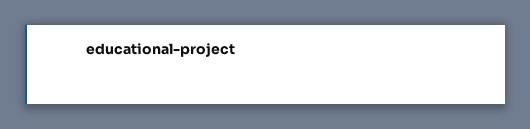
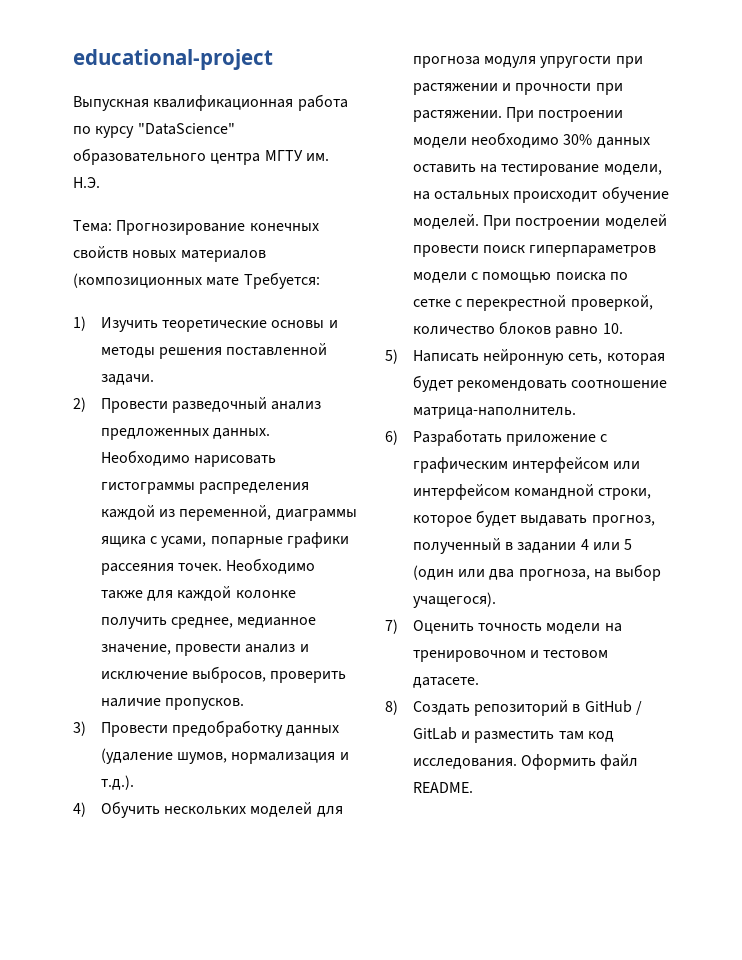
(235, 50) none -> [73,94,348,111] [73,123,235,138] [73,148,329,165] [73,177,100,188] [73,220,319,235] [73,246,266,262] [73,272,320,289] [73,316,338,332] [100,343,328,359] [100,374,154,385] [73,397,322,413] [100,428,271,440] [100,450,277,467] [100,482,310,494] [100,505,357,521] [100,532,350,548] [100,558,316,575] [100,586,296,601] [100,617,317,629] [100,644,309,656] [100,666,347,683] [100,698,245,710] [73,720,340,737] [100,748,349,764] [100,775,134,790] [73,801,343,818] [412,56,643,68] [412,83,623,95] [412,107,624,122] [412,132,650,148] [412,164,662,176] [412,186,669,203] [412,214,667,230] [412,245,657,257] [412,272,629,283] [412,295,653,311] [412,321,623,338] [385,349,665,365] [412,375,668,392] [412,407,576,419] [385,429,608,446] [412,457,641,473] [412,484,652,500] [412,510,655,527] [412,538,633,554] [412,564,662,581] [412,592,496,608] [385,619,622,634] [412,650,609,662] [412,677,479,688] [385,700,643,716] [412,727,615,743] [412,754,639,770] [412,782,473,793] // Выпускная квалификационная работа по курсу "DataScience" образовательного центра МГТУ им. Н.Э. // Тема: Прогнозирование конечных свойств новых материалов (композиционных мате Требуется: // 1) Изучить теоретические основы и методы решения поставленной задачи. // 2) Провести разведочный анализ предложенных данных. Необходимо нарисовать гистограммы распределения каждой из переменной, диаграммы ящика с усами, попарные графики рассеяния точек. Необходимо также для каждой колонке получить среднее, медианное значение, провести анализ и исключение выбросов, проверить наличие пропусков. // 3) Провести предобработку данных (удаление шумов, нормализация и т.д.). // 4) Обучить нескольких моделей для прогноза модуля упругости при растяжении и прочности при растяжении. При построении модели необходимо 30% данных оставить на тестирование модели, на остальных происходит обучение моделей. При построении моделей провести поиск гиперпараметров модели с помощью поиска по сетке с перекрестной проверкой, количество блоков равно 10. // 5) Написать нейронную сеть, которая будет рекомендовать соотношение матрица-наполнитель. // 6) Разработать приложение с графическим интерфейсом или интерфейсом командной строки, которое будет выдавать прогноз, полученный в задании 4 или 5 (один или два прогноза, на выбор учащегося). // 7) Оценить точность модели на тренировочном и тестовом датасете. // 8) Создать репозиторий в GitHub / GitLab и разместить там код исследования. Оформить файл README.

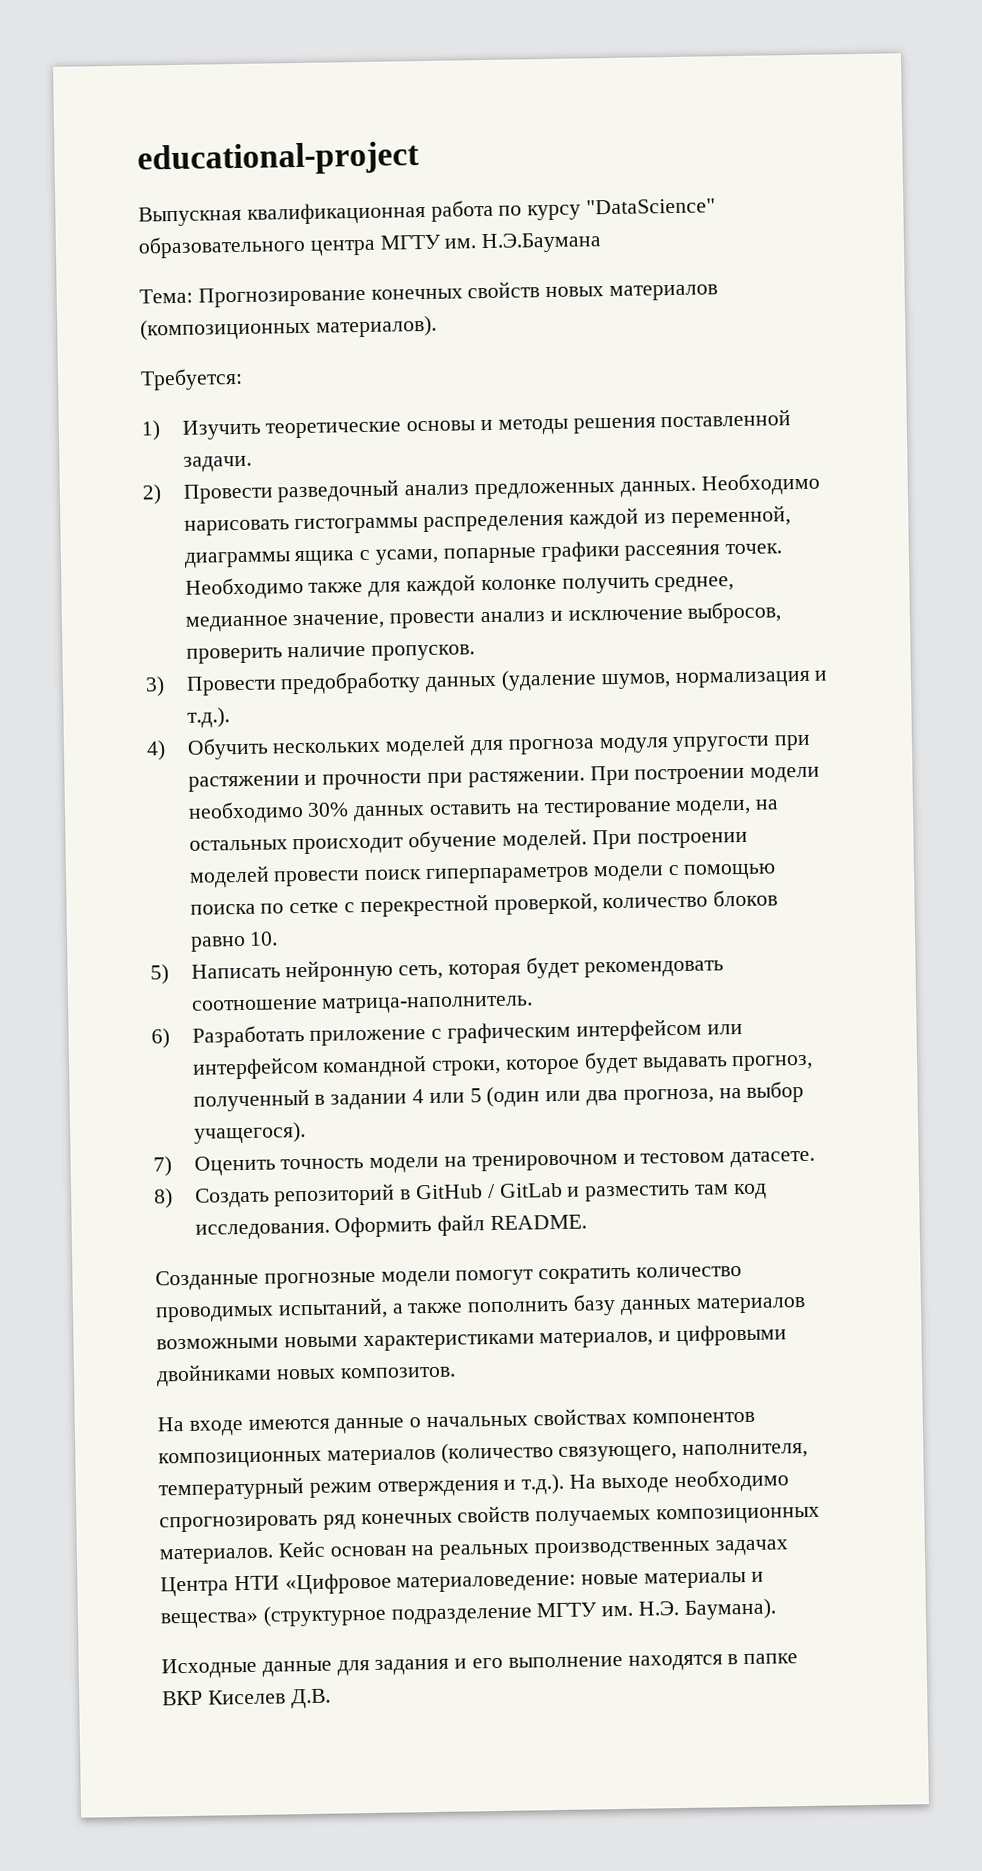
[73,177,100,188] Н.Э. -> [481,232,603,254] Н.Э.Баумана
[206,277,240,286] мате -> [315,315,437,338] материалов). //
(473, 787) none -> [155,1266,743,1291] [155,1294,806,1323] [156,1324,788,1352] [156,1363,456,1387] [157,1407,755,1436] [158,1442,809,1469] [158,1469,789,1501] [159,1505,821,1533] [159,1539,788,1565] [160,1571,764,1597] [160,1598,777,1629] [161,1653,799,1679] [162,1688,331,1709] // Созданные прогнозные модели помогут сократить количество проводимых испытаний, а также пополнить базу данных материалов возможными новыми характеристиками материалов, и цифровыми двойниками новых композитов. // На входе имеются данные о начальных свойствах компонентов композиционных материалов (количество связующего, наполнителя, температурный режим отверждения и т.д.). На выходе необходимо спрогнозировать ряд конечных свойств получаемых композиционных материалов. Кейс основан на реальных производственных задачах Центра НТИ «Цифровое материаловедение: новые материалы и вещества» (структурное подразделение МГТУ им. Н.Э. Баумана). // Исходные данные для задания и его выполнение находятся в папке ВКР Киселев Д.В.

